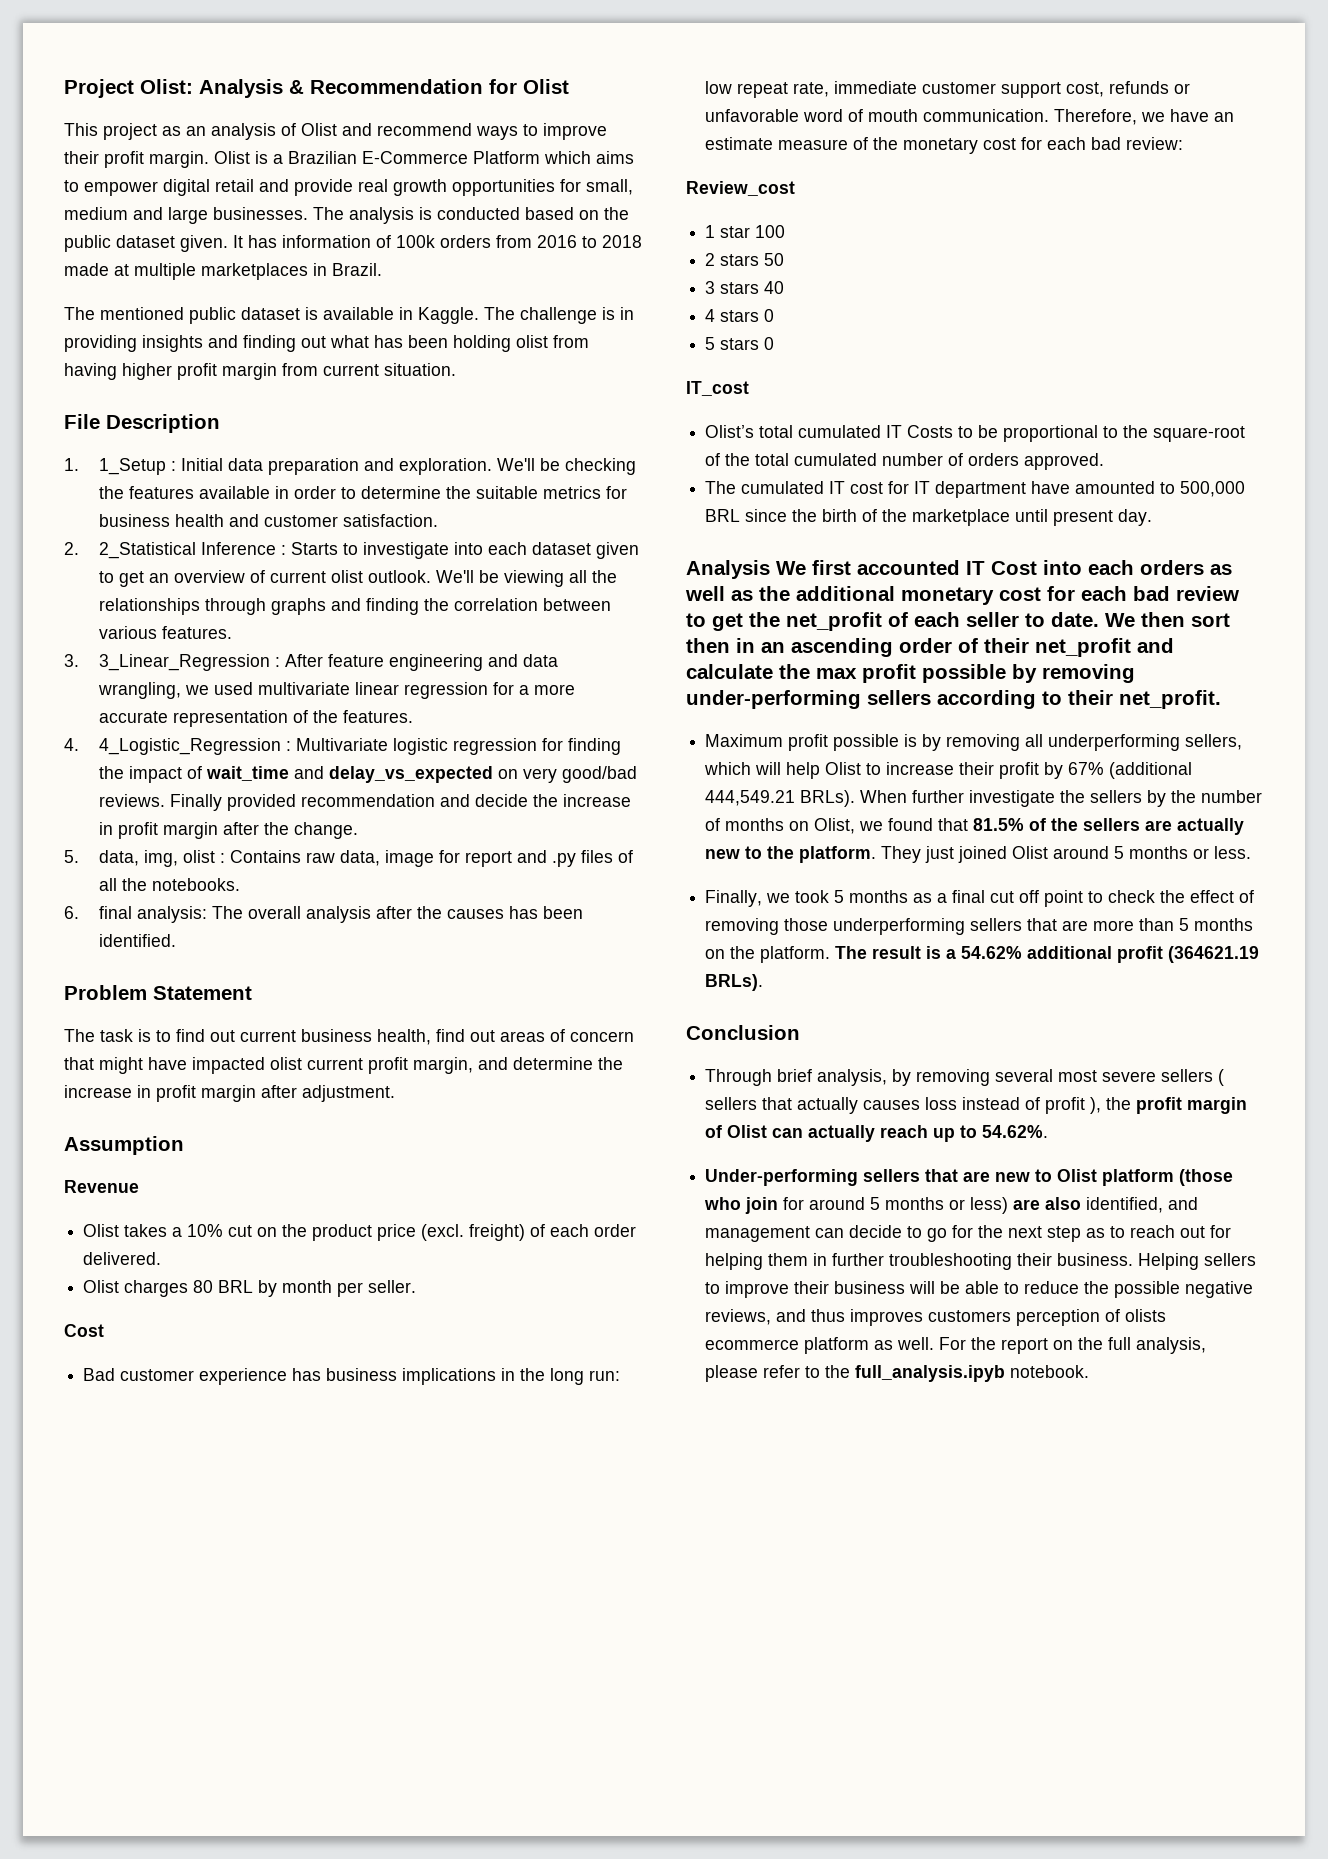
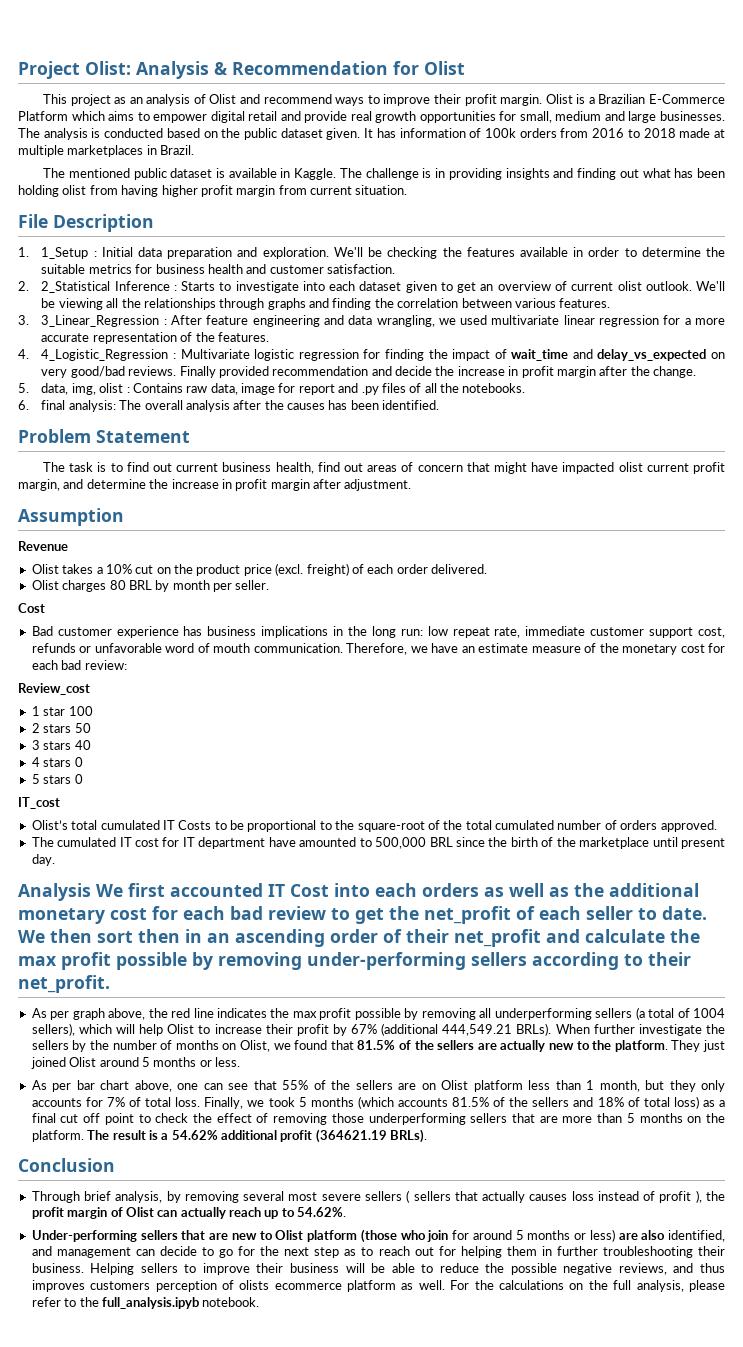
[705,734,918,751] Maximum profit possible is -> [31,1008,401,1020] As per graph above, the red line indicates the max profit possible
[1185,734,1243,750] sellers, -> [595,1007,725,1020] [31,1023,75,1036] sellers (a total of 1004 sellers),
(1252, 852) none -> [31,1080,726,1092] [31,1097,201,1107] As per bar chart above, one can see that 55% of the sellers are on Olist platform less than 1 month, but they only accounts for 7% of total loss.
(909, 896) none -> [357,1096,699,1109] (which accounts 81.5% of the sellers and 18% of total loss)
[1001,1338,1049,1354] report -> [499,1280,565,1290] calculations

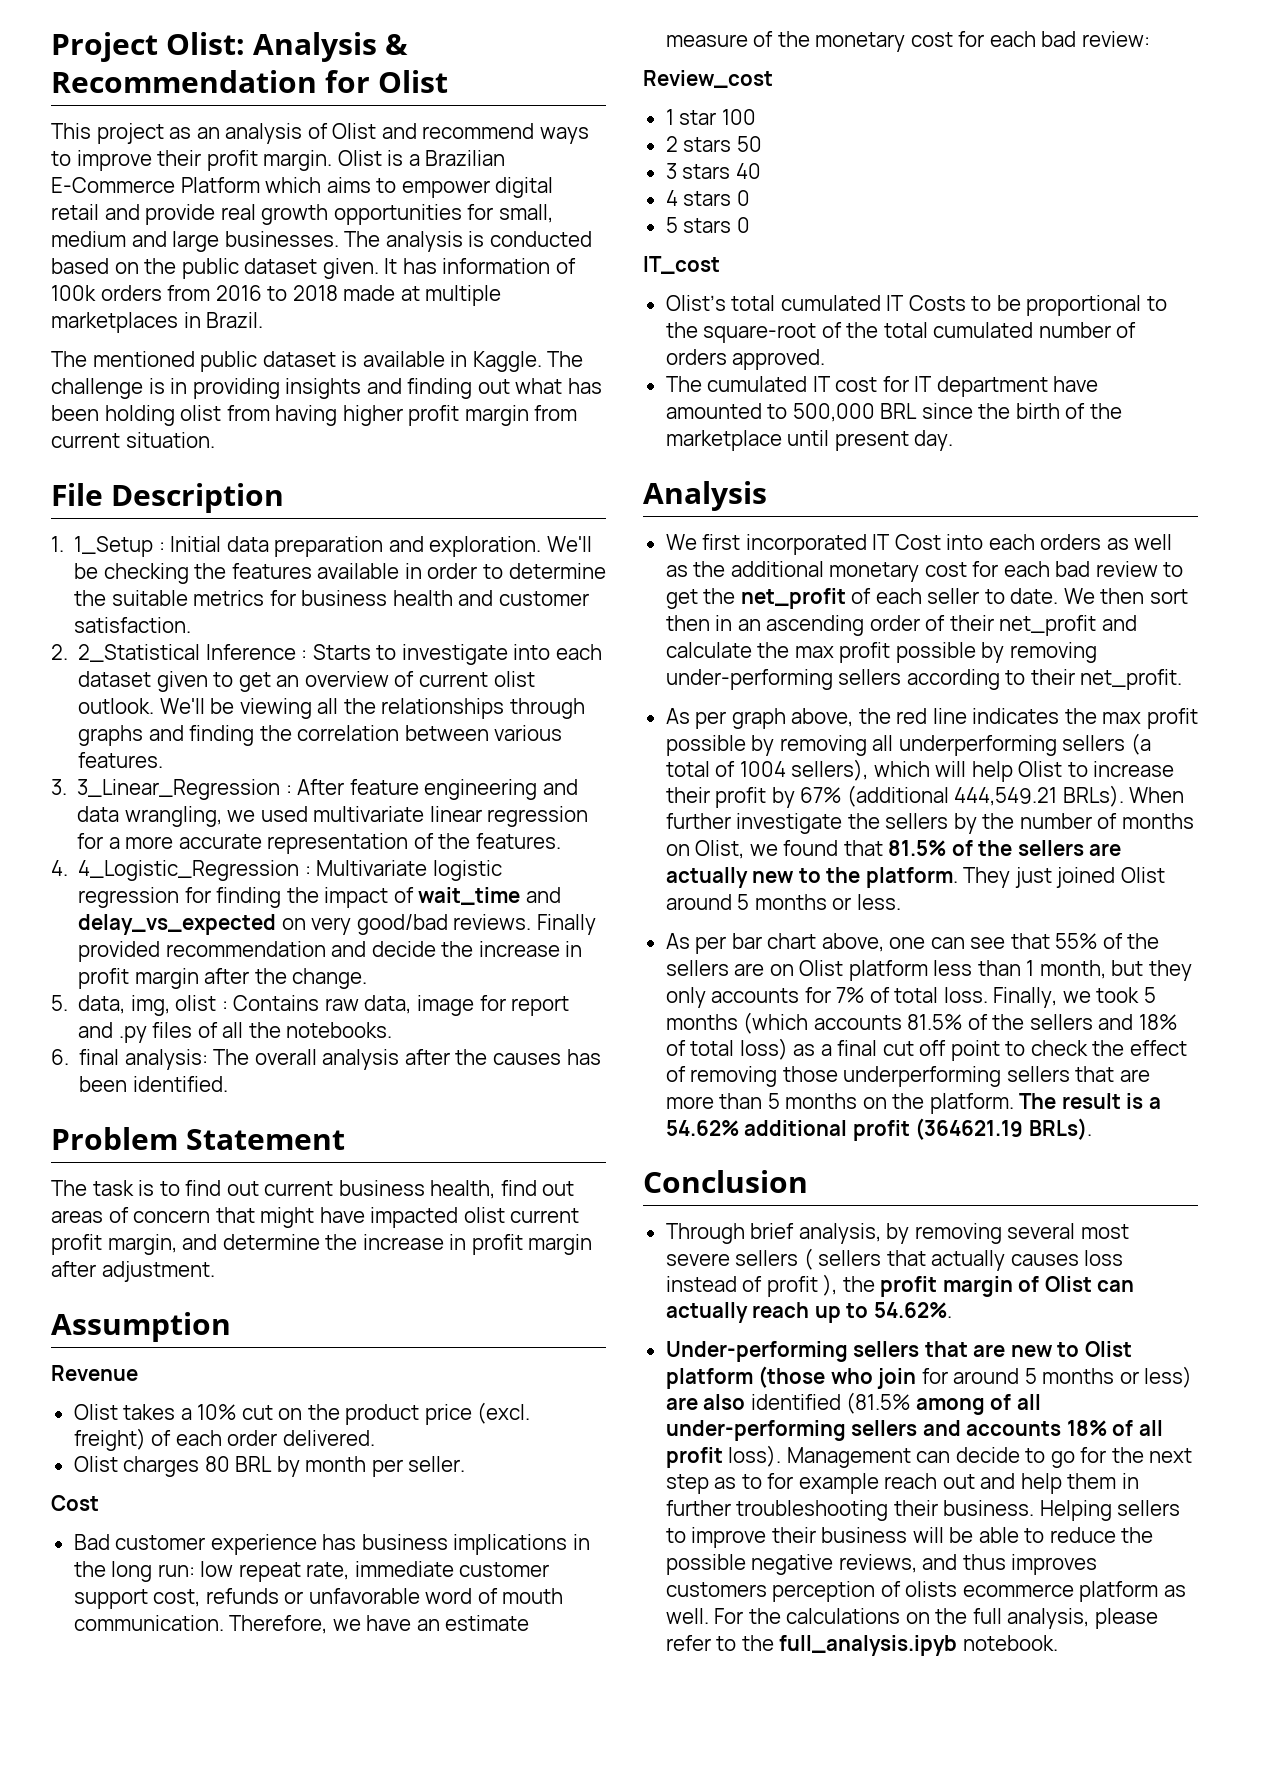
(91, 892) none -> (767, 496) //
[170,883,263,897] accounted -> [745,534,867,555] incorporated
[668,1230,725,1242] [31,1246,131,1258] identified, and management -> [750,1392,1041,1415] [665,1420,1163,1441] [665,1445,911,1468] identified (81.5% among of all under-performing sellers and accounts 18% of all profit loss). Management
[378,1246,502,1258] reach out for helping -> [767,1473,1062,1494] for example reach out and help

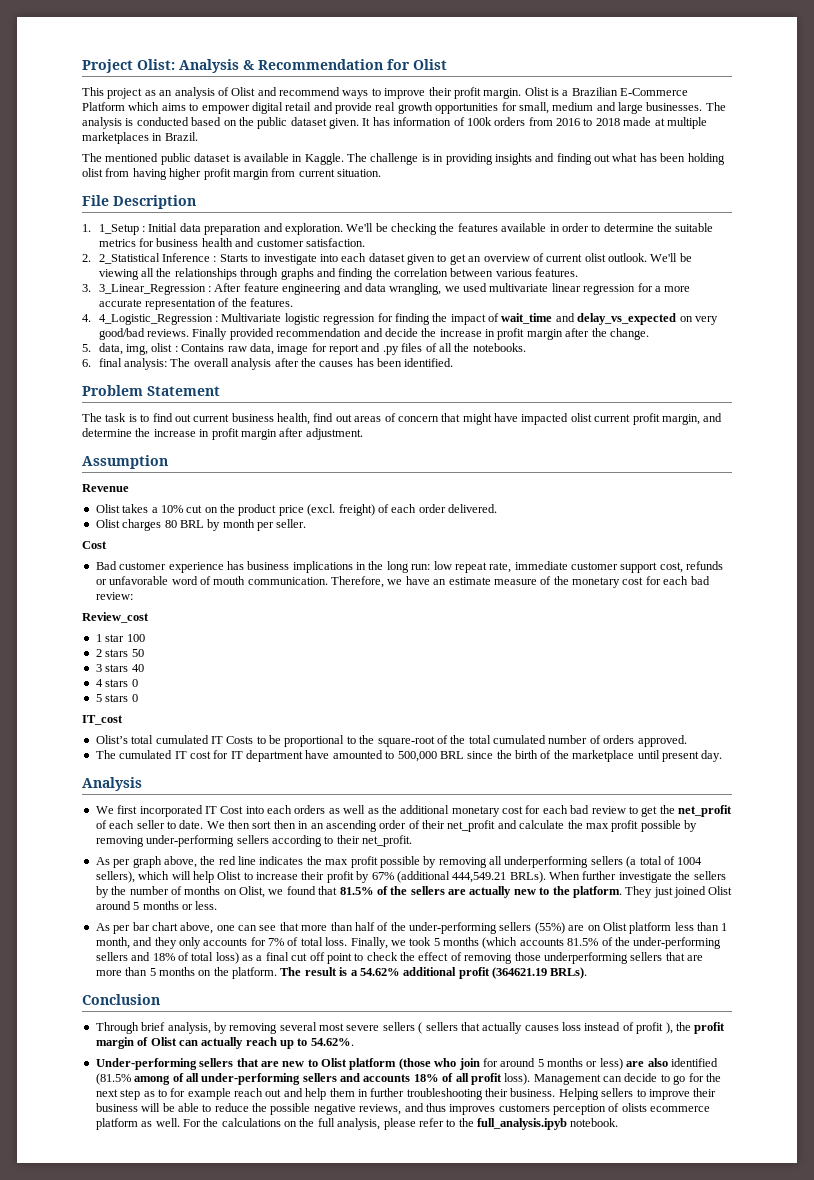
[1055,933,1160,949] [665,960,729,976] 55% of the sellers -> [301,922,565,934] more than half of the under-performing sellers (55%)
[1111,960,1144,976] but -> [133,937,153,946] and
(1025, 1022) none -> [633,937,722,949] under-performing

